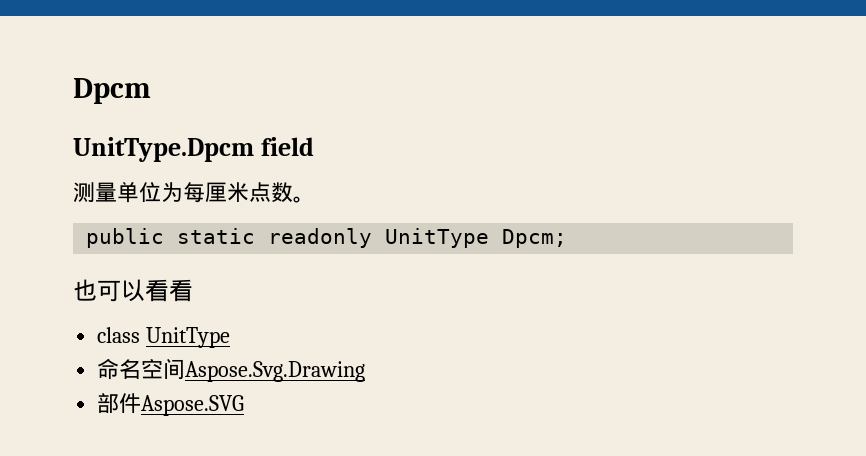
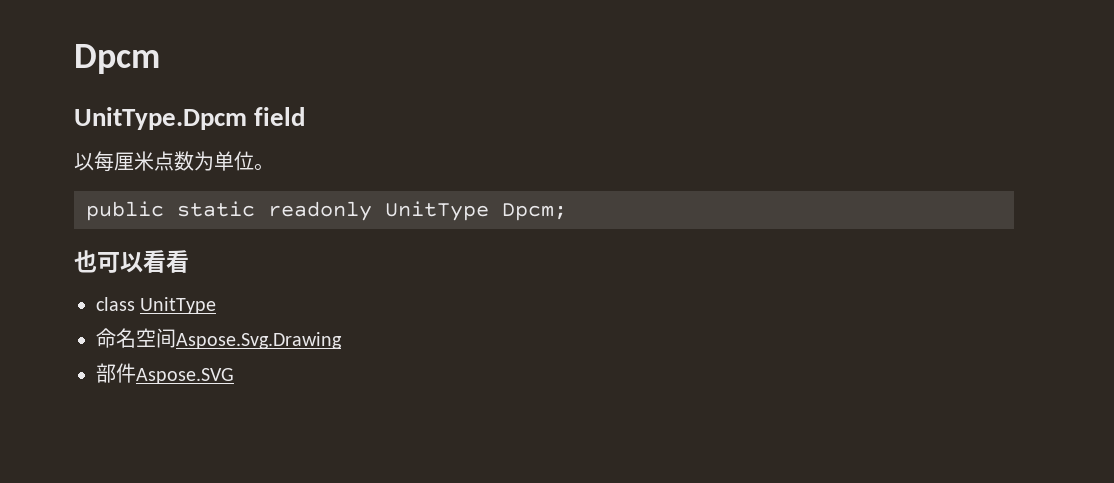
[73,182,183,203] 测量单位为 -> [74,153,94,171] 以
(293, 192) none -> [194,151,254,171] 为单位

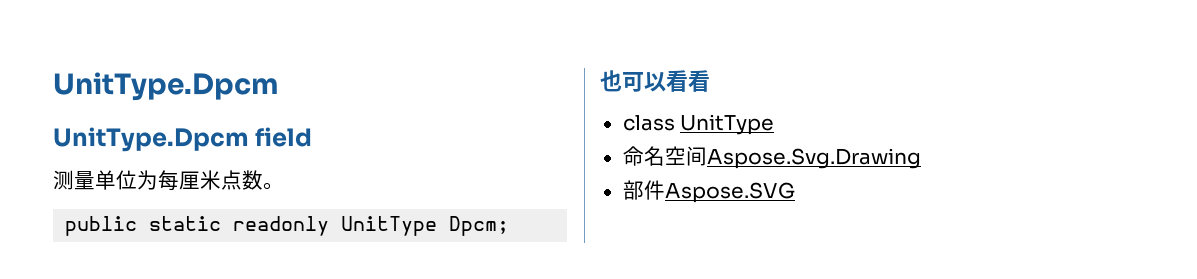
[74,44,160,74] Dpcm -> [53,72,279,101] UnitType.Dpcm
[74,153,94,171] 以 -> [53,170,158,190] 测量单位为
[194,151,254,171] 为单位 -> (263, 180) none

